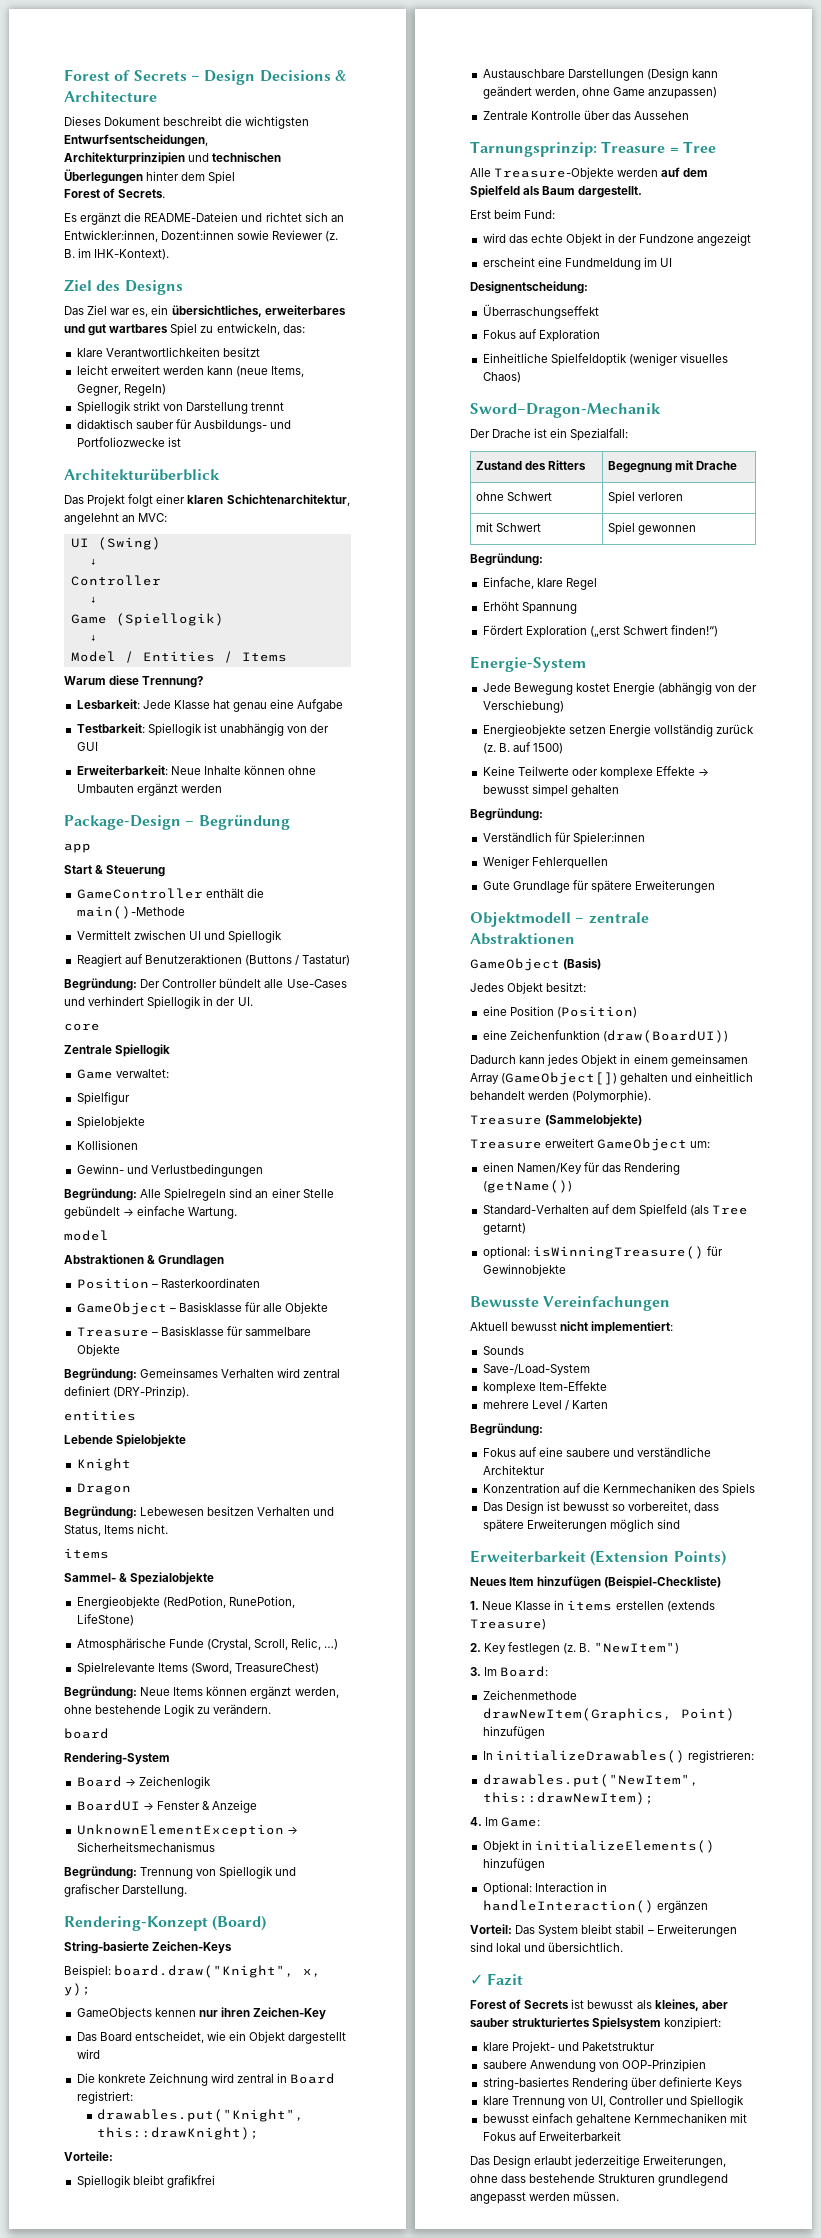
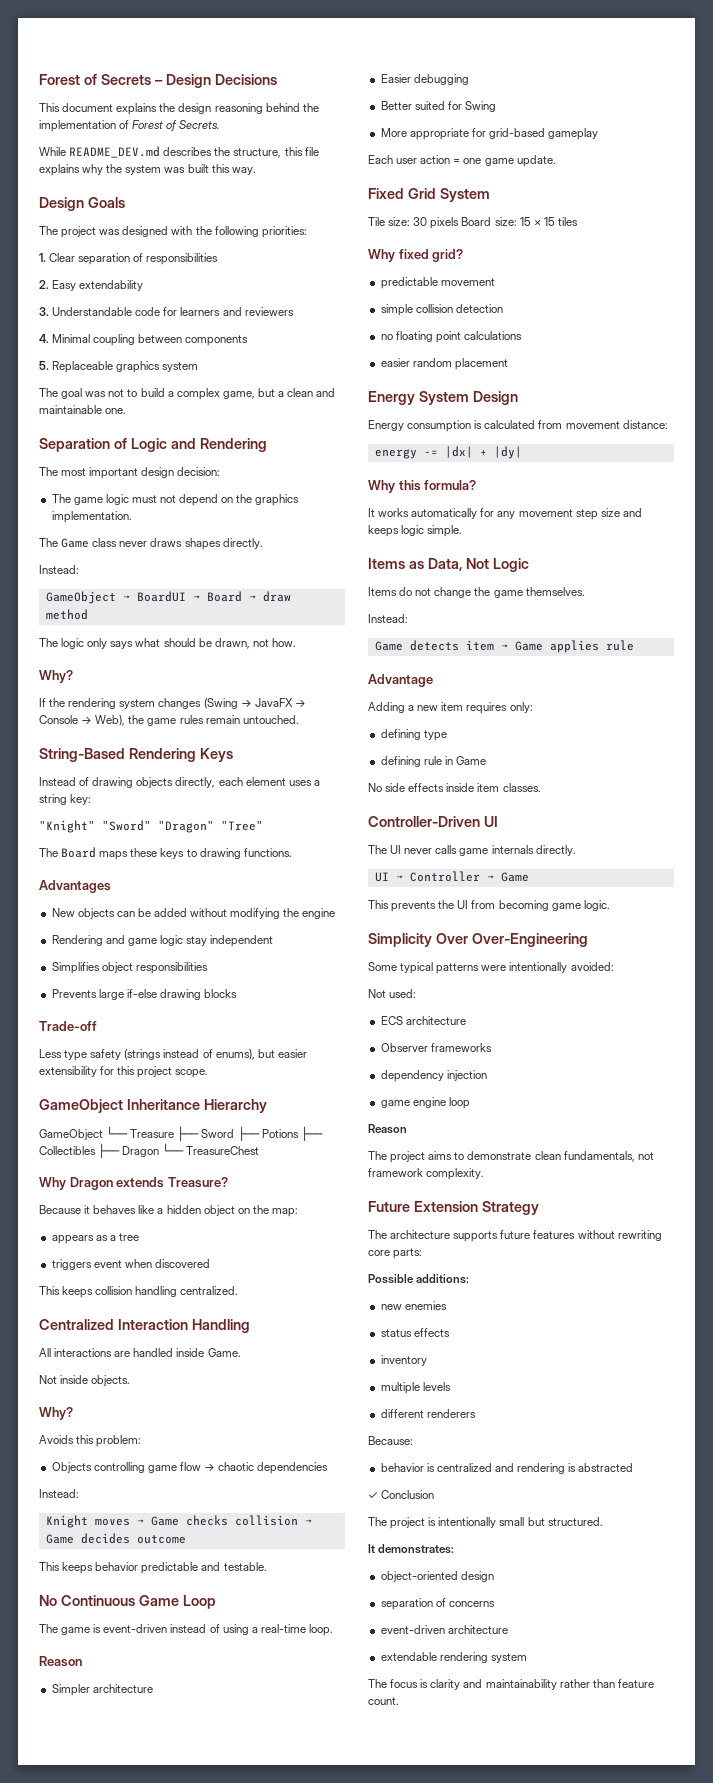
[334,70,347,81] [64,91,157,102] [64,116,310,129] [64,134,208,147] [64,152,282,165] [64,169,236,184] [64,188,166,198] [64,212,344,225] [64,230,339,242] [64,248,170,260] [64,279,183,295] [64,305,346,317] [64,323,305,336] [76,347,260,357] [76,365,305,377] [76,384,166,396] [76,401,285,414] [76,419,292,432] [76,437,181,447] [64,469,220,481] [64,494,350,507] [64,513,168,525] [70,537,161,550] [88,558,98,566] [70,575,161,586] [88,596,98,604] [70,613,224,626] [88,634,98,642] [70,651,287,663] [64,675,204,688] [76,699,344,712] [76,723,330,736] [76,742,98,751] [76,765,317,775] [76,783,222,796] [64,815,290,830] [64,843,91,853] [64,865,166,877] [76,888,264,899] [76,906,185,919] [76,930,283,943] [76,954,351,967] [64,978,347,991] [64,996,253,1009] [64,1023,100,1031] [64,1044,171,1057] [76,1069,169,1079] [76,1092,130,1105] [76,1116,145,1129] [76,1140,138,1150] [76,1164,263,1177] [64,1188,334,1201] [64,1206,238,1219] [64,1230,109,1241] [64,1254,225,1267] [76,1278,260,1289] [76,1302,329,1315] [76,1326,312,1337] [76,1344,120,1356] [64,1368,341,1381] [64,1386,190,1399] [64,1410,136,1421] [64,1434,187,1447] [76,1458,131,1471] [76,1483,131,1495] [64,1506,335,1519] [64,1524,169,1536] [64,1548,109,1559] [64,1572,215,1585] [76,1596,295,1609] [76,1614,134,1626] [76,1638,339,1651] [76,1662,319,1675] [64,1686,339,1699] [64,1704,272,1717] [64,1728,109,1739] [64,1752,170,1765] [76,1776,211,1789] [76,1800,258,1813] [76,1824,298,1837] [76,1842,215,1852] [64,1866,297,1879] [64,1884,188,1897] [64,1915,267,1931] [64,1941,233,1954] [64,1965,322,1978] [64,1983,91,1996] [76,2007,327,2020] [76,2031,347,2044] [76,2049,100,2059] [76,2073,336,2086] [76,2091,133,2104] [97,2109,305,2122] [97,2127,260,2140] [64,2151,113,2161] [76,2175,215,2188] [482,68,718,81] [482,86,718,99] [482,110,690,120] [470,141,716,157] [470,167,709,179] [470,185,643,198] [470,209,556,219] [482,233,752,246] [482,257,673,270] [470,281,588,294] [482,304,599,319] [482,329,600,342] [482,353,728,366] [482,372,521,383] [470,403,661,418] [470,428,629,441] [475,460,586,470] [607,460,737,473] [475,492,552,501] [607,491,683,504] [475,522,541,532] [607,522,696,535] [470,553,543,566] [482,577,597,590] [482,601,577,614] [482,625,719,638] [470,656,586,672] [482,682,758,695] [482,700,564,713] [482,724,755,737] [482,742,563,754] [482,766,710,779] [482,784,619,797] [470,808,543,821] [482,832,645,845] [482,856,608,869] [482,880,716,893] [470,912,649,927] [470,933,575,945] [470,958,602,971] [470,982,587,994] [482,1006,637,1018] [482,1030,728,1043] [470,1054,748,1067] [470,1072,754,1085] [470,1090,652,1103] [470,1114,643,1127] [470,1138,711,1151] [482,1162,681,1175] [482,1180,572,1193] [482,1204,749,1217] [482,1223,526,1235] [482,1246,723,1259] [482,1264,566,1276] [470,1296,671,1311] [470,1321,674,1334] [482,1346,524,1355] [482,1364,590,1375] [482,1381,607,1394] [482,1400,608,1411] [470,1423,543,1436] [482,1447,712,1457] [482,1465,545,1475] [482,1483,756,1496] [482,1501,720,1514] [482,1519,680,1532] [470,1550,726,1566] [470,1576,722,1589] [470,1600,715,1612] [470,1619,546,1630] [470,1642,679,1655] [470,1666,549,1677] [482,1690,577,1700] [482,1708,735,1721] [482,1726,545,1739] [482,1750,754,1763] [482,1774,699,1787] [482,1792,654,1805] [470,1817,541,1827] [482,1840,715,1853] [482,1858,545,1871] [482,1882,607,1895] [482,1900,708,1913] [470,1924,737,1937] [470,1942,624,1952] [470,1973,524,1986] [470,1999,728,2011] [470,2017,722,2030] [482,2041,655,2053] [482,2059,706,2072] [482,2077,743,2090] [482,2095,745,2108] [482,2113,748,2126] [482,2131,621,2141] [470,2155,727,2168] [470,2174,729,2186] [470,2191,620,2204] & Architecture // Dieses Dokument beschreibt die wichtigsten Entwurfsentscheidungen, // Architekturprinzipien und technischen Überlegungen hinter dem Spiel // Forest of Secrets. // Es ergänzt die README-Dateien und richtet sich an Entwickler:innen, Dozent:innen sowie Reviewer (z. B. im IHK-Kontext). // Ziel des Designs // Das Ziel war es, ein übersichtliches, erweiterbares und gut wartbares Spiel zu entwickeln, das: // klare Verantwortlichkeiten besitzt // leicht erweitert werden kann (neue Items, Gegner, Regeln) // Spiellogik strikt von Darstellung trennt // didaktisch sauber für Ausbildungs- und Portfoliozwecke ist // Architekturüberblick // Das Projekt folgt einer klaren Schichtenarchitektur, angelehnt an MVC: // UI (Swing) // ↓ // Controller // ↓ // Game (Spiellogik) // ↓ // Model / Entities / Items // Warum diese Trennung? // Lesbarkeit: Jede Klasse hat genau eine Aufgabe // Testbarkeit: Spiellogik ist unabhängig von der GUI // Erweiterbarkeit: Neue Inhalte können ohne Umbauten ergänzt werden // Package-Design – Begründung // app // Start & Steuerung // GameController enthält die main()-Methode // Vermittelt zwischen UI und Spiellogik // Reagiert auf Benutzeraktionen (Buttons / Tastatur) // Begründung: Der Controller bündelt alle Use-Cases und verhindert Spiellogik in der UI. // core // Zentrale Spiellogik // Game verwaltet: // Spielfigur // Spielobjekte // Kollisionen // Gewinn- und Verlustbedingungen // Begründung: Alle Spielregeln sind an einer Stelle gebündelt → einfache Wartung. // model // Abstraktionen & Grundlagen // Position – Rasterkoordinaten // GameObject – Basisklasse für alle Objekte // Treasure – Basisklasse für sammelbare Objekte // Begründung: Gemeinsames Verhalten wird zentral definiert (DRY-Prinzip). // entities // Lebende Spielobjekte // Knight // Dragon // Begründung: Lebewesen besitzen Verhalten und Status, Items nicht. // items // Sammel- & Spezialobjekte // Energieobjekte (RedPotion, RunePotion, LifeStone) // Atmosphärische Funde (Crystal, Scroll, Relic, …) // Spielrelevante Items (Sword, TreasureChest) // Begründung: Neue Items können ergänzt werden, ohne bestehende Logik zu verändern. // board // Rendering-System // Board → Zeichenlogik // BoardUI → Fenster & Anzeige // UnknownElementException → Sicherheitsmechanismus // Begründung: Trennung von Spiellogik und grafischer Darstellung. // Rendering-Konzept (Board) // String-basierte Zeichen-Keys // Beispiel: board.draw("Knight", x, y); // GameObjects kennen nur ihren Zeichen-Key // Das Board entscheidet, wie ein Objekt dargestellt wird // Die konkrete Zeichnung wird zentral in Board registriert: // drawables.put("Knight", this::drawKnight); // Vorteile: // Spiellogik bleibt grafikfrei // Austauschbare Darstellungen (Design kann geändert werden, ohne Game anzupassen) // Zentrale Kontrolle über das Aussehen // Tarnungsprinzip: Treasure = Tree // Alle Treasure-Objekte werden auf dem Spielfeld als Baum dargestellt. // Erst beim Fund: // wird das echte Objekt in der Fundzone angezeigt // erscheint eine Fundmeldung im UI // Designentscheidung: // Überraschungseffekt // Fokus auf Exploration // Einheitliche Spielfeldoptik (weniger visuelles Chaos) // Sword–Dragon-Mechanik // Der Drache ist ein Spezialfall: // Zustand des Ritters | Begegnung mit Drache // ohne Schwert | Spiel verloren // mit Schwert | Spiel gewonnen // Begründung: // Einfache, klare Regel // Erhöht Spannung // Fördert Exploration („erst Schwert finden!“) // Energie-System // Jede Bewegung kostet Energie (abhängig von der Verschiebung) // Energieobjekte setzen Energie vollständig zurück (z. B. auf 1500) // Keine Teilwerte oder komplexe Effekte → bewusst simpel gehalten // Begründung: // Verständlich für Spieler:innen // Weniger Fehlerquellen // Gute Grundlage für spätere Erweiterungen // Objektmodell – zentrale Abstraktionen // GameObject (Basis) // Jedes Objekt besitzt: // eine Position (Position) // eine Zeichenfunktion (draw(BoardUI)) // Dadurch kann jedes Objekt in einem gemeinsamen Array (GameObject[]) gehalten und einheitlich behandelt werden (Polymorphie). // Treasure (Sammelobjekte) // Treasure erweitert GameObject um: // einen Namen/Key für das Rendering (getName()) // Standard-Verhalten auf dem Spielfeld (als Tree getarnt) // optional: isWinningTreasure() für Gewinnobjekte // Bewusste Vereinfachungen // Aktuell bewusst nicht implementiert: // Sounds // Save-/Load-System // komplexe Item-Effekte // mehrere Level / Karten // Begründung: // Fokus auf eine saubere und verständliche Architektur // Konzentration auf die Kernmechaniken des Spiels // Das Design ist bewusst so vorbereitet, dass spätere Erweiterungen möglich sind // Erweiterbarkeit (Extension Points) // Neues Item hinzufügen (Beispiel-Checkliste) // 1. Neue Klasse in items erstellen (extends Treasure) // 2. Key festlegen (z. B. "NewItem") // 3. Im Board: // Zeichenmethode drawNewItem(Graphics, Point) hinzufügen // In initializeDrawables() registrieren: // drawables.put("NewItem", this::drawNewItem); // 4. Im Game: // Objekt in initializeElements() hinzufügen // Optional: Interaction in handleInteraction() ergänzen // Vorteil: Das System bleibt stabil – Erweiterungen sind lokal und übersichtlich. // ✓ Fazit // Forest of Secrets ist bewusst als kleines, aber sauber strukturiertes Spielsystem konzipiert: // klare Projekt- und Paketstruktur // saubere Anwendung von OOP-Prinzipien // string-basiertes Rendering über definierte Keys // klare Trennung von UI, Controller und Spiellogik // bewusst einfach gehaltene Kernmechaniken mit Fokus auf Erweiterbarkeit // Das Design erlaubt jederzeitige Erweiterungen, ohne dass bestehende Strukturen grundlegend angepasst werden müssen. -> [39,103,319,115] [39,120,221,132] [39,146,319,158] [39,164,256,176] [39,197,125,211] [39,226,307,238] [39,253,219,265] [39,280,144,291] [39,307,294,316] [39,334,249,346] [39,361,199,373] [39,388,336,400] [39,405,127,414] [39,438,267,452] [39,467,221,479] [51,494,300,506] [51,511,132,523] [39,538,263,550] [39,565,79,574] [45,591,291,604] [45,609,88,620] [39,638,296,649] [39,670,73,683] [39,698,306,709] [39,715,299,726] [39,748,233,762] [39,777,320,788] [39,794,92,805] [39,820,263,833] [39,847,292,860] [39,880,111,893] [51,908,336,919] [51,935,274,947] [51,962,208,974] [51,989,238,1000] [39,1021,97,1031] [39,1049,307,1061] [39,1066,209,1078] [39,1099,267,1113] [39,1126,323,1141] [39,1143,260,1158] [39,1177,228,1190] [39,1205,298,1217] [51,1233,139,1244] [51,1259,210,1270] [39,1286,239,1298] [39,1319,250,1333] [39,1348,241,1357] [39,1375,131,1386] [39,1407,73,1420] [39,1435,142,1447] [51,1462,329,1474] [39,1489,79,1498] [45,1515,312,1528] [45,1533,186,1544] [39,1562,267,1574] [39,1595,216,1609] [39,1624,333,1636] [39,1656,82,1667] [51,1684,153,1696] [380,74,469,85] [380,101,496,112] [380,128,599,140] [368,155,556,167] [368,188,490,202] [368,217,578,229] [368,249,464,262] [380,277,495,289] [380,304,503,316] [380,331,522,343] [380,358,508,370] [368,391,518,405] [368,420,668,432] [374,446,522,459] [368,480,477,493] [368,508,642,520] [368,525,463,537] [368,558,529,572] [368,587,585,598] [368,614,408,623] [374,640,634,653] [368,674,433,687] [368,702,533,714] [380,729,447,741] [380,756,486,767] [368,783,541,792] [368,816,498,827] [368,845,576,856] [374,871,529,882] [368,900,610,912] [368,933,588,947] [368,962,614,974] [368,989,417,998] [380,1016,466,1025] [380,1043,492,1052] [380,1070,487,1082] [380,1097,470,1109] [368,1124,407,1134] [368,1151,654,1163] [368,1168,485,1180] [368,1201,539,1215] [368,1230,662,1242] [368,1248,423,1259] [368,1274,470,1284] [380,1301,447,1310] [380,1328,450,1337] [380,1355,427,1366] [380,1382,451,1394] [380,1409,476,1418] [368,1436,413,1445] [380,1463,634,1474] [368,1490,435,1499] [368,1517,603,1529] [368,1544,455,1554] [380,1571,494,1582] [380,1598,495,1610] [380,1625,508,1634] [380,1652,527,1663] [368,1679,654,1690] [368,1697,399,1705] // This document explains the design reasoning behind the implementation of Forest of Secrets. // While README_DEV.md describes the structure, this file explains why the system was built this way. // Design Goals // The project was designed with the following priorities: // 1. Clear separation of responsibilities // 2. Easy extendability // 3. Understandable code for learners and reviewers // 4. Minimal coupling between components // 5. Replaceable graphics system // The goal was not to build a complex game, but a clean and maintainable one. // Separation of Logic and Rendering // The most important design decision: // The game logic must not depend on the graphics implementation. // The Game class never draws shapes directly. // Instead: // GameObject → BoardUI → Board → draw method // The logic only says what should be drawn, not how. // Why? // If the rendering system changes (Swing → JavaFX → Console → Web), the game rules remain untouched. // String-Based Rendering Keys // Instead of drawing objects directly, each element uses a string key: // "Knight" "Sword" "Dragon" "Tree" // The Board maps these keys to drawing functions. // Advantages // New objects can be added without modifying the engine // Rendering and game logic stay independent // Simplifies object responsibilities // Prevents large if-else drawing blocks // Trade-off // Less type safety (strings instead of enums), but easier extensibility for this project scope. // GameObject Inheritance Hierarchy // GameObject └── Treasure ├── Sword ├── Potions ├── Collectibles ├── Dragon └── TreasureChest // Why Dragon extends Treasure? // Because it behaves like a hidden object on the map: // appears as a tree // triggers event when discovered // This keeps collision handling centralized. // Centralized Interaction Handling // All interactions are handled inside Game. // Not inside objects. // Why? // Avoids this problem: // Objects controlling game flow → chaotic dependencies // Instead: // Knight moves → Game checks collision → Game decides outcome // This keeps behavior predictable and testable. // No Continuous Game Loop // The game is event-driven instead of using a real-time loop. // Reason // Simpler architecture // Easier debugging // Better suited for Swing // More appropriate for grid-based gameplay // Each user action = one game update. // Fixed Grid System // Tile size: 30 pixels Board size: 15 × 15 tiles // Why fixed grid? // predictable movement // simple collision detection // no floating point calculations // easier random placement // Energy System Design // Energy consumption is calculated from movement distance: // energy -= |dx| + |dy| // Why this formula? // It works automatically for any movement step size and keeps logic simple. // Items as Data, Not Logic // Items do not change the game themselves. // Instead: // Game detects item → Game applies rule // Advantage // Adding a new item requires only: // defining type // defining rule in Game // No side effects inside item classes. // Controller-Driven UI // The UI never calls game internals directly. // UI → Controller → Game // This prevents the UI from becoming game logic. // Simplicity Over Over-Engineering // Some typical patterns were intentionally avoided: // Not used: // ECS architecture // Observer frameworks // dependency injection // game engine loop // Reason // The project aims to demonstrate clean fundamentals, not framework complexity. // Future Extension Strategy // The architecture supports future features without rewriting core parts: // Possible additions: // new enemies // status effects // inventory // multiple levels // different renderers // Because: // behavior is centralized and rendering is abstracted // ✓ Conclusion // The project is intentionally small but structured. // It demonstrates: // object-oriented design // separation of concerns // event-driven architecture // extendable rendering system // The focus is clarity and maintainability rather than feature count.

